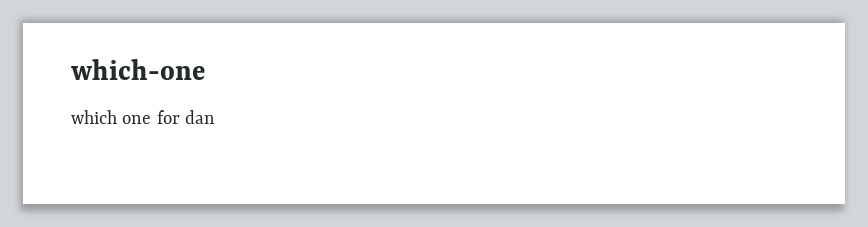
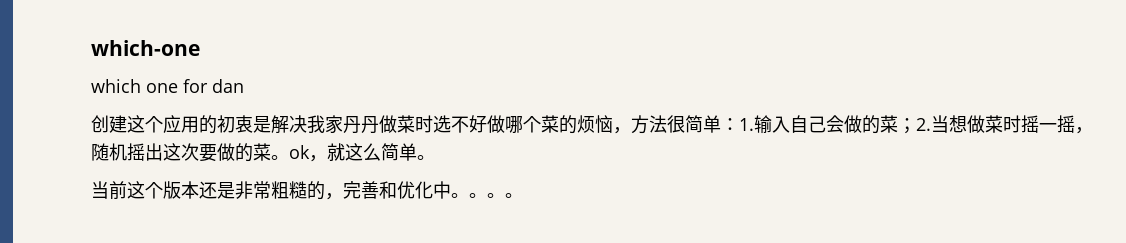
(216, 117) none -> [91,115,1093,134] [91,143,435,162] [91,181,523,200] // 创建这个应用的初衷是解决我家丹丹做菜时选不好做哪个菜的烦恼，方法很简单：1.输入自己会做的菜；2.当想做菜时摇一摇，随机摇出这次要做的菜。ok，就这么简单。 // 当前这个版本还是非常粗糙的，完善和优化中。。。。

